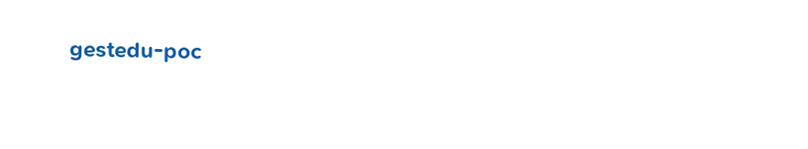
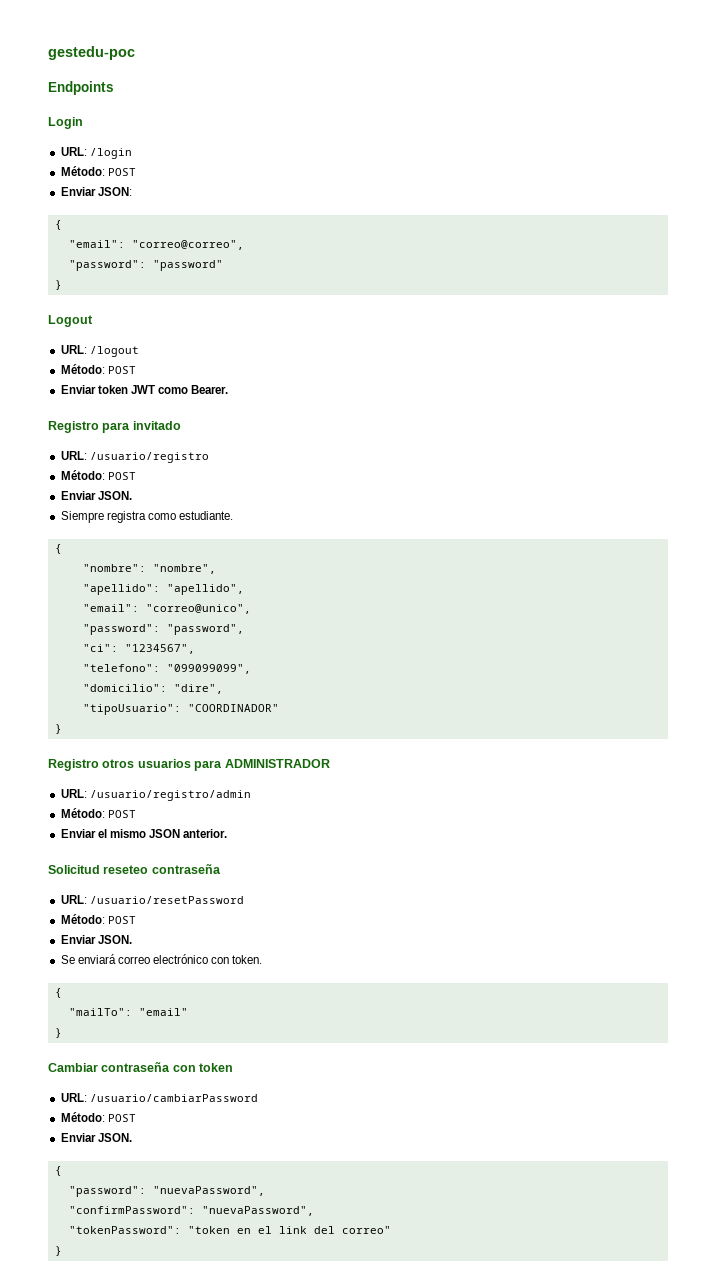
(203, 52) none -> [48,81,114,95] [48,117,83,129] [60,147,132,159] [60,166,136,176] [60,187,132,196] [54,220,62,230] [68,240,244,250] [68,260,223,271] [54,280,62,290] [48,315,93,327] [60,345,139,357] [60,364,136,374] [60,385,229,394] [48,421,181,433] [60,451,209,463] [60,470,136,480] [60,491,132,500] [60,511,233,523] [54,544,62,554] [82,564,216,574] [82,584,244,595] [82,604,251,614] [82,624,244,635] [82,644,195,654] [82,664,251,674] [82,684,223,694] [82,704,279,715] [54,724,62,734] [48,759,330,771] [60,789,251,801] [60,808,136,818] [60,829,228,838] [48,864,221,874] [60,895,244,904] [60,914,136,924] [60,935,132,944] [60,954,263,964] [54,988,62,998] [68,1008,188,1016] [54,1028,62,1038] [48,1062,234,1072] [60,1093,258,1102] [60,1112,136,1122] [60,1133,132,1142] [54,1166,62,1176] [68,1186,265,1197] [68,1206,314,1216] [68,1226,391,1234] [54,1246,62,1256] // Endpoints // Login // URL: /login // Método: POST // Enviar JSON: // { // "email": "correo@correo", // "password": "password" // } // Logout // URL: /logout // Método: POST // Enviar token JWT como Bearer. // Registro para invitado // URL: /usuario/registro // Método: POST // Enviar JSON. // Siempre registra como estudiante. // { // "nombre": "nombre", // "apellido": "apellido", // "email": "correo@unico", // "password": "password", // "ci": "1234567", // "telefono": "099099099", // "domicilio": "dire", // "tipoUsuario": "COORDINADOR" // } // Registro otros usuarios para ADMINISTRADOR // URL: /usuario/registro/admin // Método: POST // Enviar el mismo JSON anterior. // Solicitud reseteo contraseña // URL: /usuario/resetPassword // Método: POST // Enviar JSON. // Se enviará correo electrónico con token. // { // "mailTo": "email" // } // Cambiar contraseña con token // URL: /usuario/cambiarPassword // Método: POST // Enviar JSON. // { // "password": "nuevaPassword", // "confirmPassword": "nuevaPassword", // "tokenPassword": "token en el link del correo" // }

